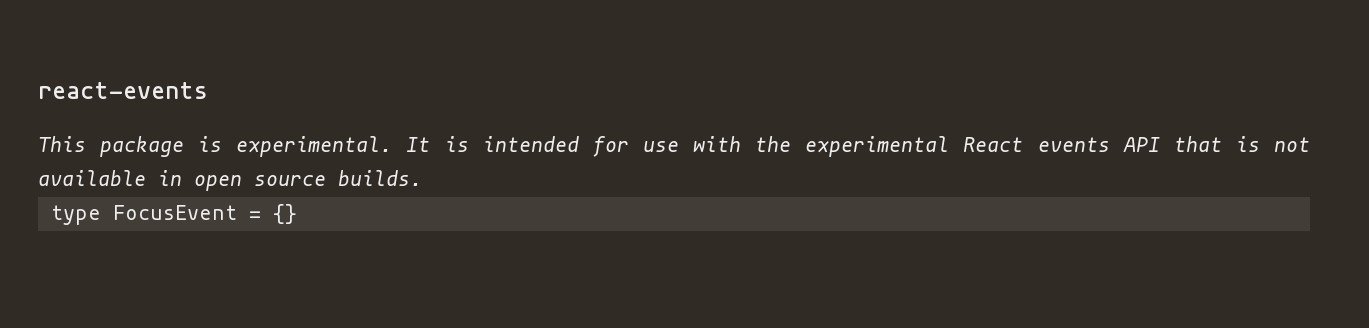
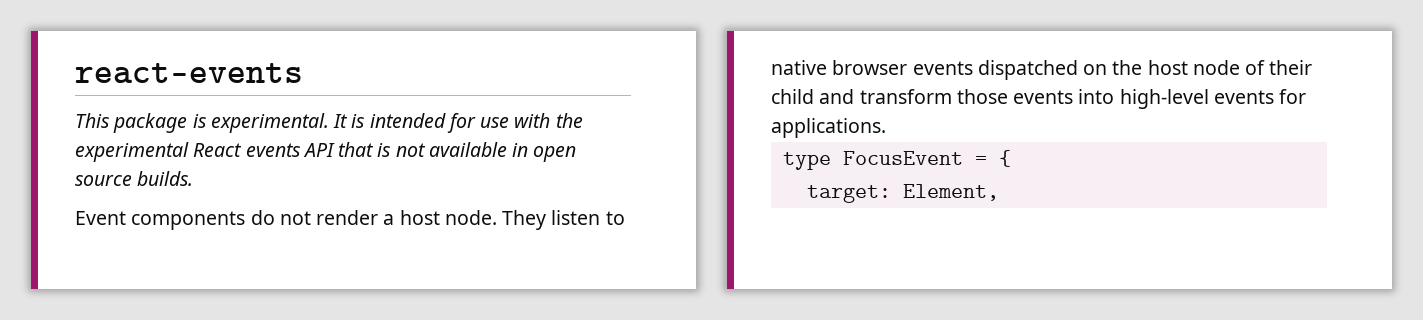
(422, 178) none -> [75,210,625,230] [771,60,1313,80] [771,89,1307,109] [771,118,886,138] // Event components do not render a host node. They listen to native browser events dispatched on the host node of their child and transform those events into high-level events for applications.
[272,204,297,224] {} -> [998,150,1011,167] [806,184,999,203] { // target: Element,

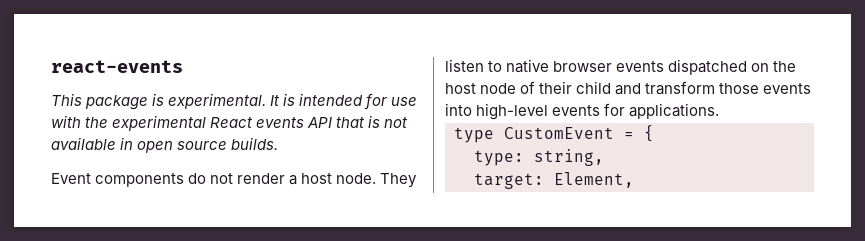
[842,151,963,165] FocusEvent -> [504,127,614,139] CustomEvent
(1011, 158) none -> [474,149,604,166] // type: string,

